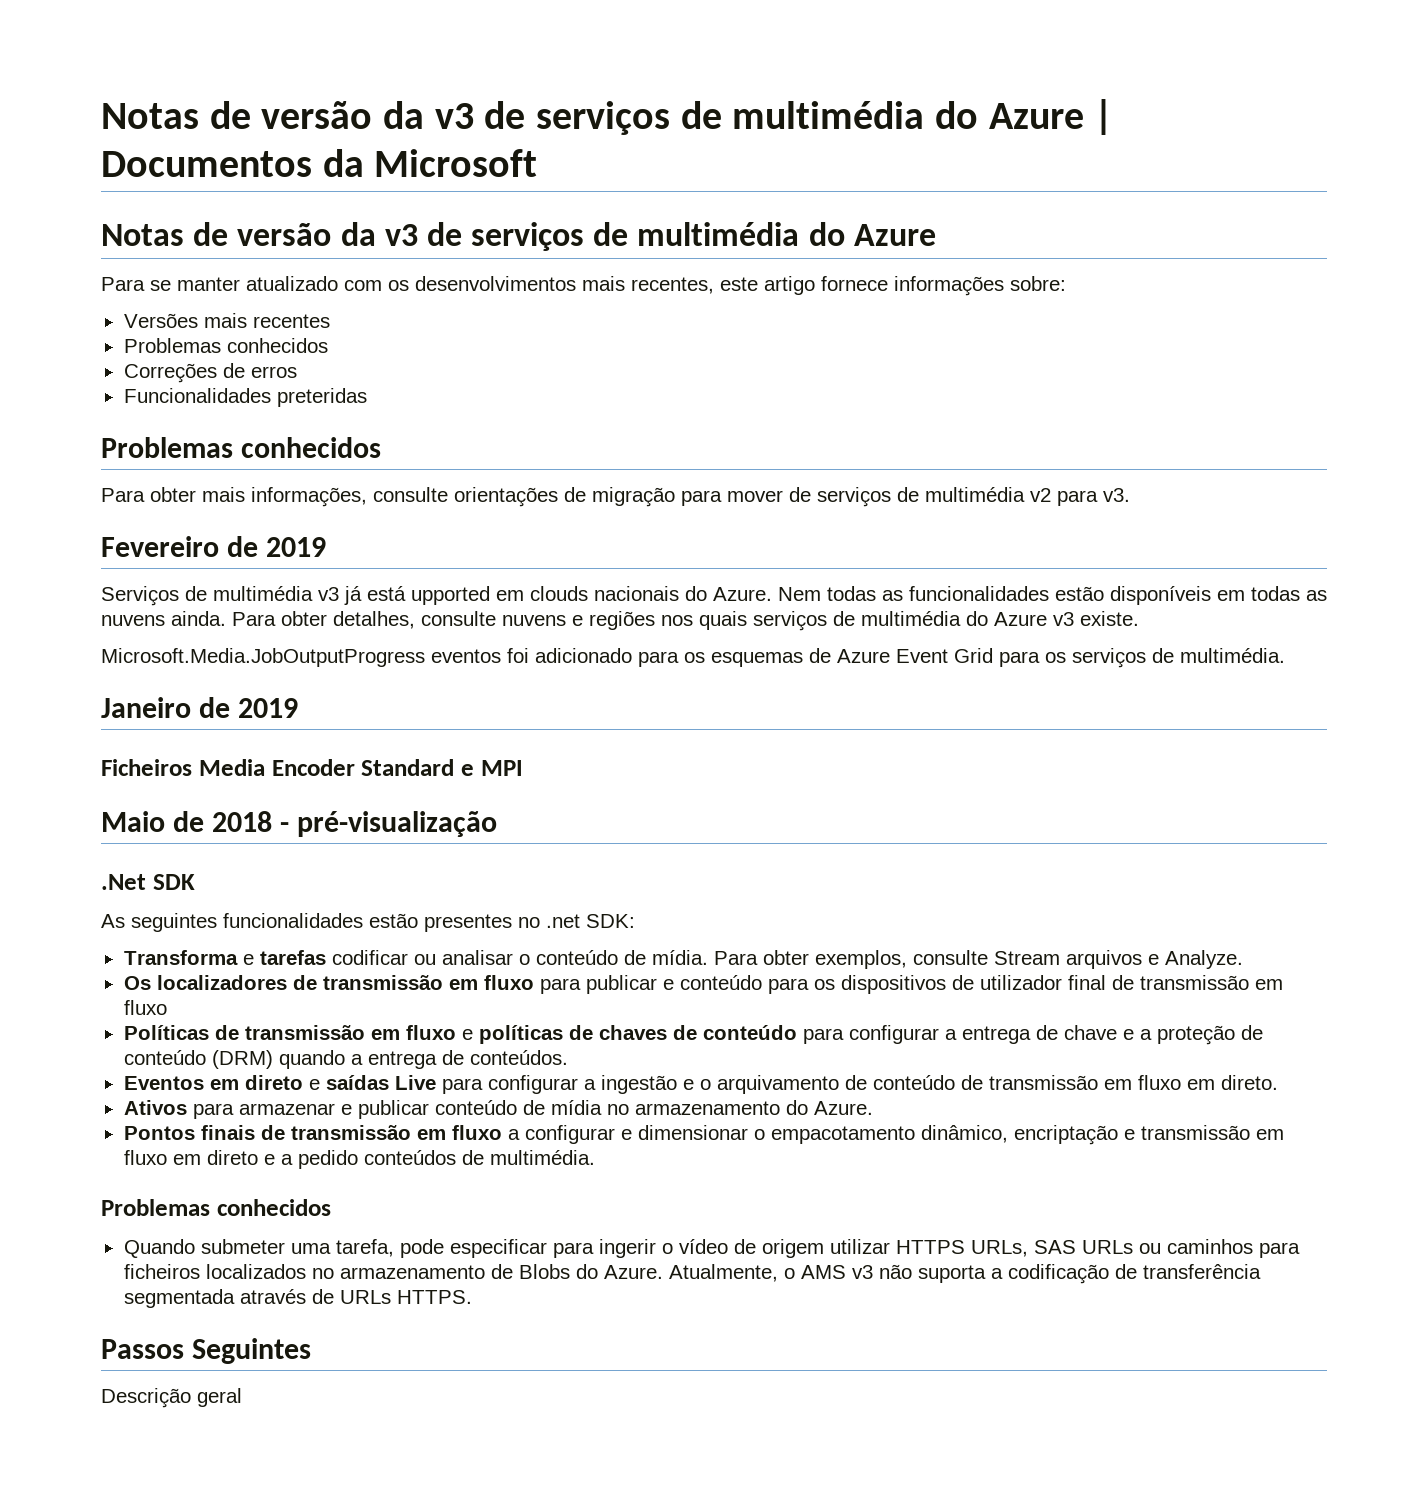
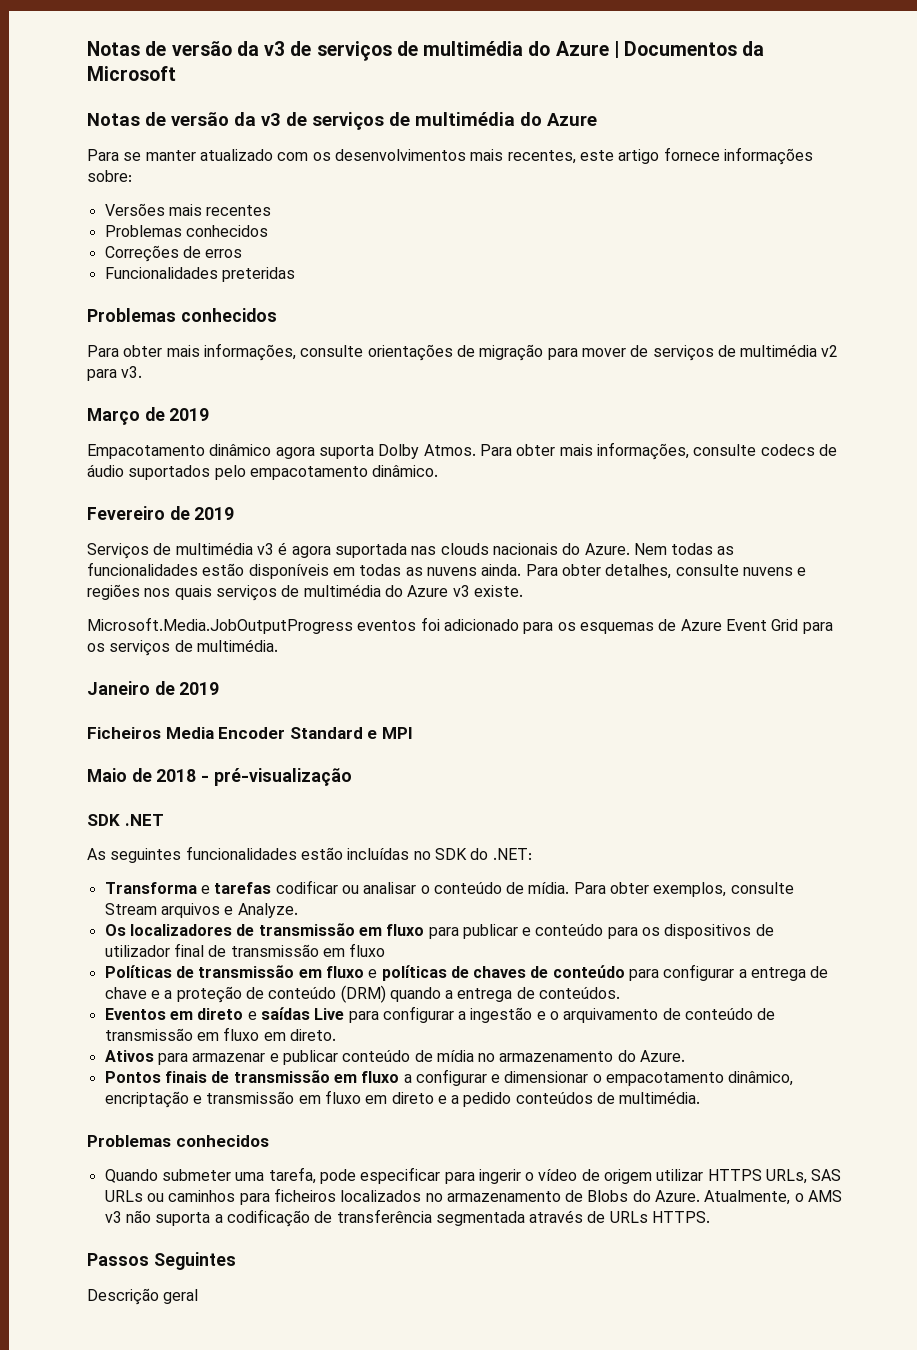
(1130, 495) none -> [87,407,210,425] [87,442,837,460] [87,464,439,480] // Março de 2019 // Empacotamento dinâmico agora suporta Dolby Atmos. Para obter mais informações, consulte codecs de áudio suportados pelo empacotamento dinâmico.
[344,586,524,605] já está upported em -> [278,542,437,558] é agora suportada nas
[101,874,195,890] .Net SDK -> [87,814,164,826] SDK .NET
[424,914,635,932] presentes no .net SDK: -> [347,848,532,860] incluídas no SDK do .NET:

